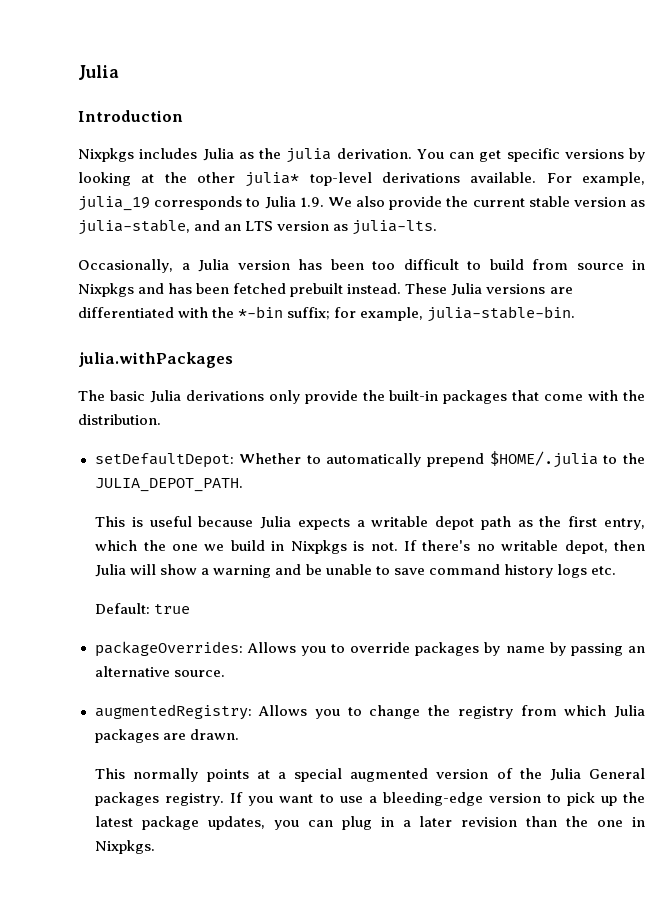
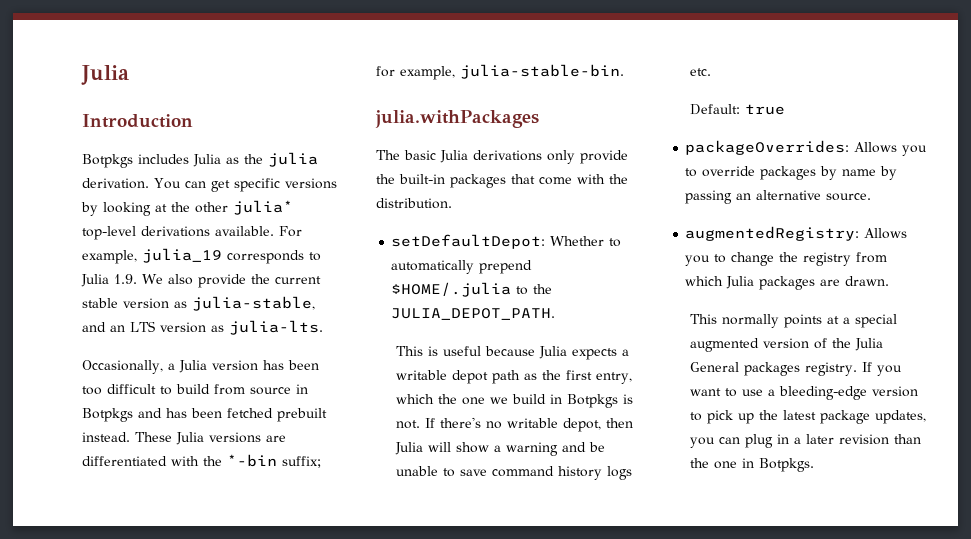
[78,148,134,162] Nixpkgs -> [82,154,133,168] Botpkgs
[78,283,134,297] Nixpkgs -> [82,408,133,422] Botpkgs
[290,540,347,554] Nixpkgs -> [567,394,619,408] Botpkgs
[95,840,156,854] Nixpkgs. -> [759,458,815,472] Botpkgs.

